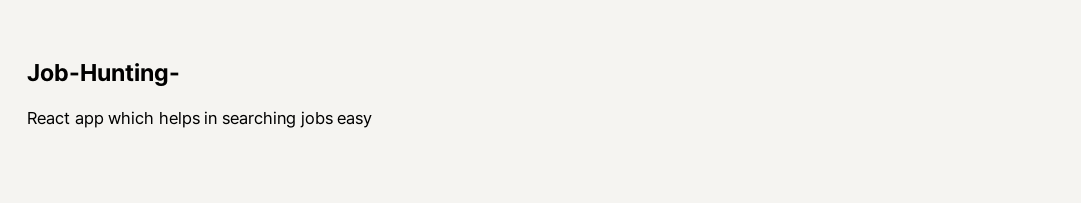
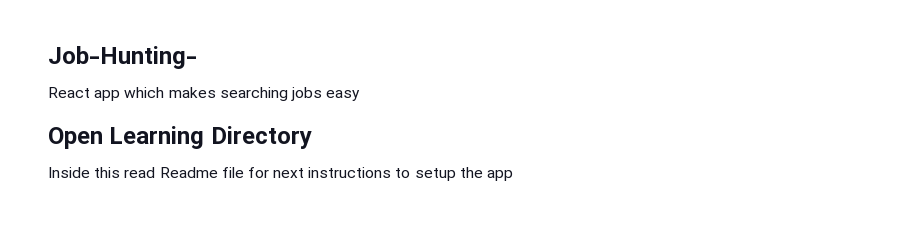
[158,111,218,128] helps in -> [168,87,216,98] makes
(373, 121) none -> [48,126,312,149] [48,167,514,181] // Open Learning Directory // Inside this read Readme file for next instructions to setup the app

